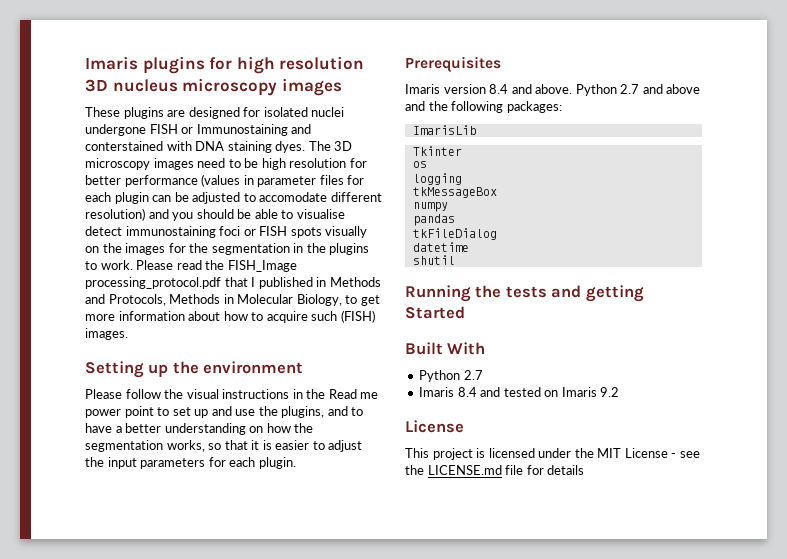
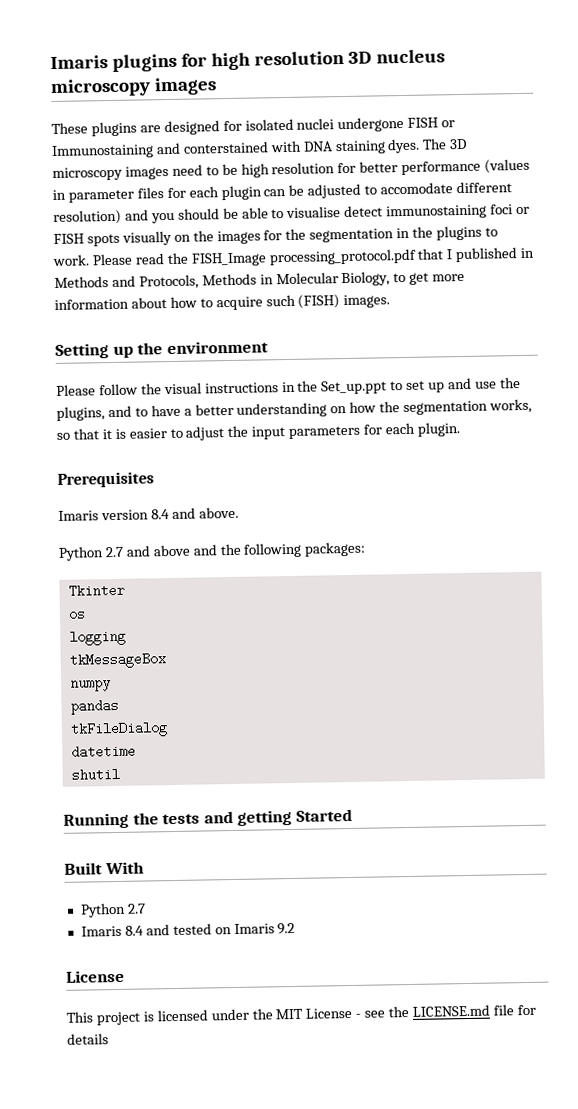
[328,389,379,399] [85,406,154,418] Read me power point -> [321,380,388,395] Set_up.ppt
(573, 89) none -> (239, 512) //
[412,125,476,135] // ImarisLib -> (367, 549) none

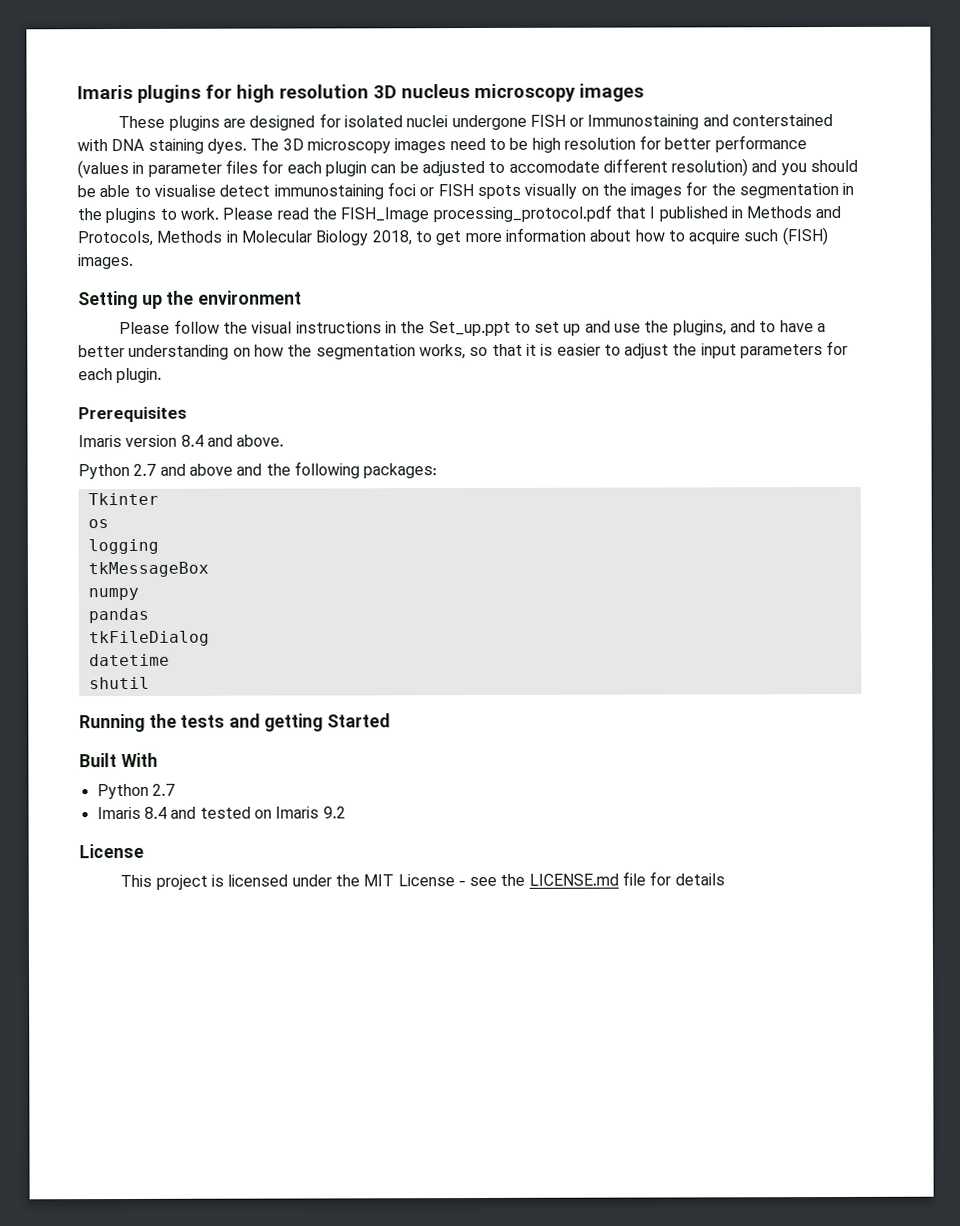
[341,271,391,287] Biology, -> [315,230,412,246] Biology 2018,

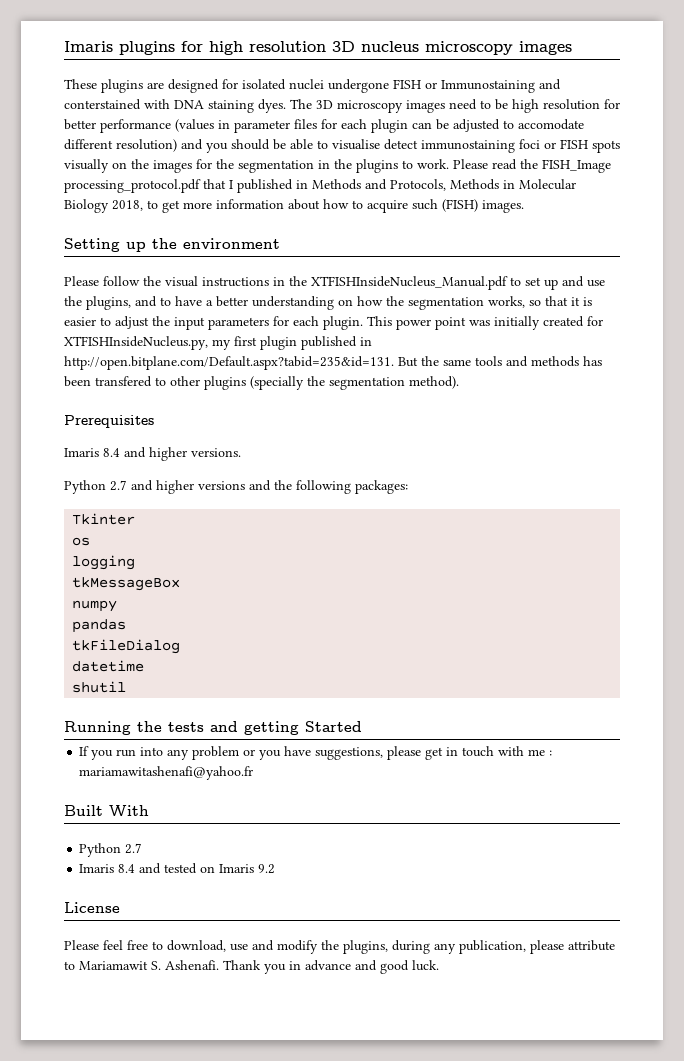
[428,320,511,337] Set_up.ppt -> [311,276,508,290] XTFISHInsideNucleus_Manual.pdf
(163, 375) none -> [367,316,603,330] [64,336,372,350] [64,356,602,370] [64,376,459,390] This power point was initially created for XTFISHInsideNucleus.py, my first plugin published in http://open.bitplane.com/Default.aspx?tabid=235&id=131. But the same tools and methods has been transfered to other plugins (specially the segmentation method).
[125,434,285,447] version 8.4 and above. -> [103,447,241,461] 8.4 and higher versions.
[188,463,233,476] above -> [156,480,245,494] higher versions
(390, 720) none -> [79,746,553,760] [79,766,254,780] // If you run into any problem or you have suggestions, please get in touch with me : mariamawitashenafi@yahoo.fr
[120,871,725,890] This project is licensed under the MIT License - see the LICENSE.md file for details -> [64,940,615,954] [64,960,439,974] Please feel free to download, use and modify the plugins, during any publication, please attribute to Mariamawit S. Ashenafi. Thank you in advance and good luck.

